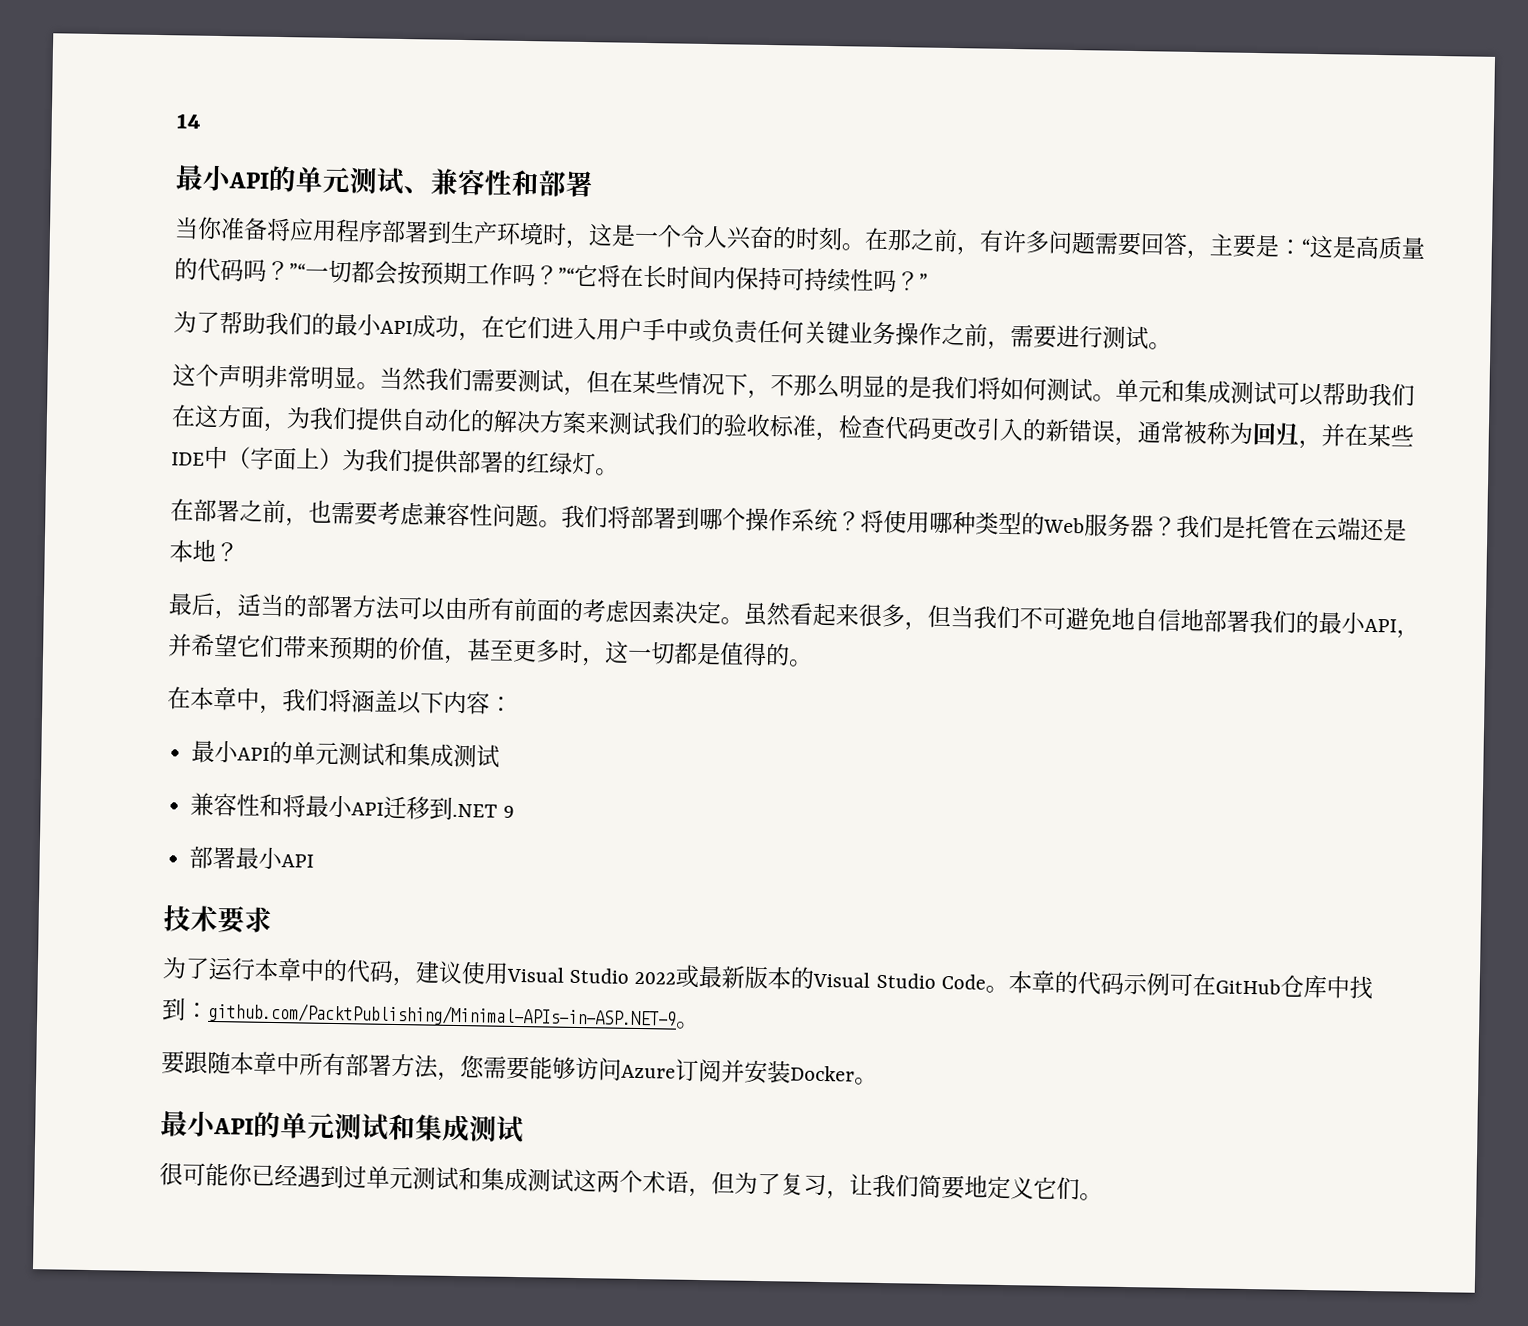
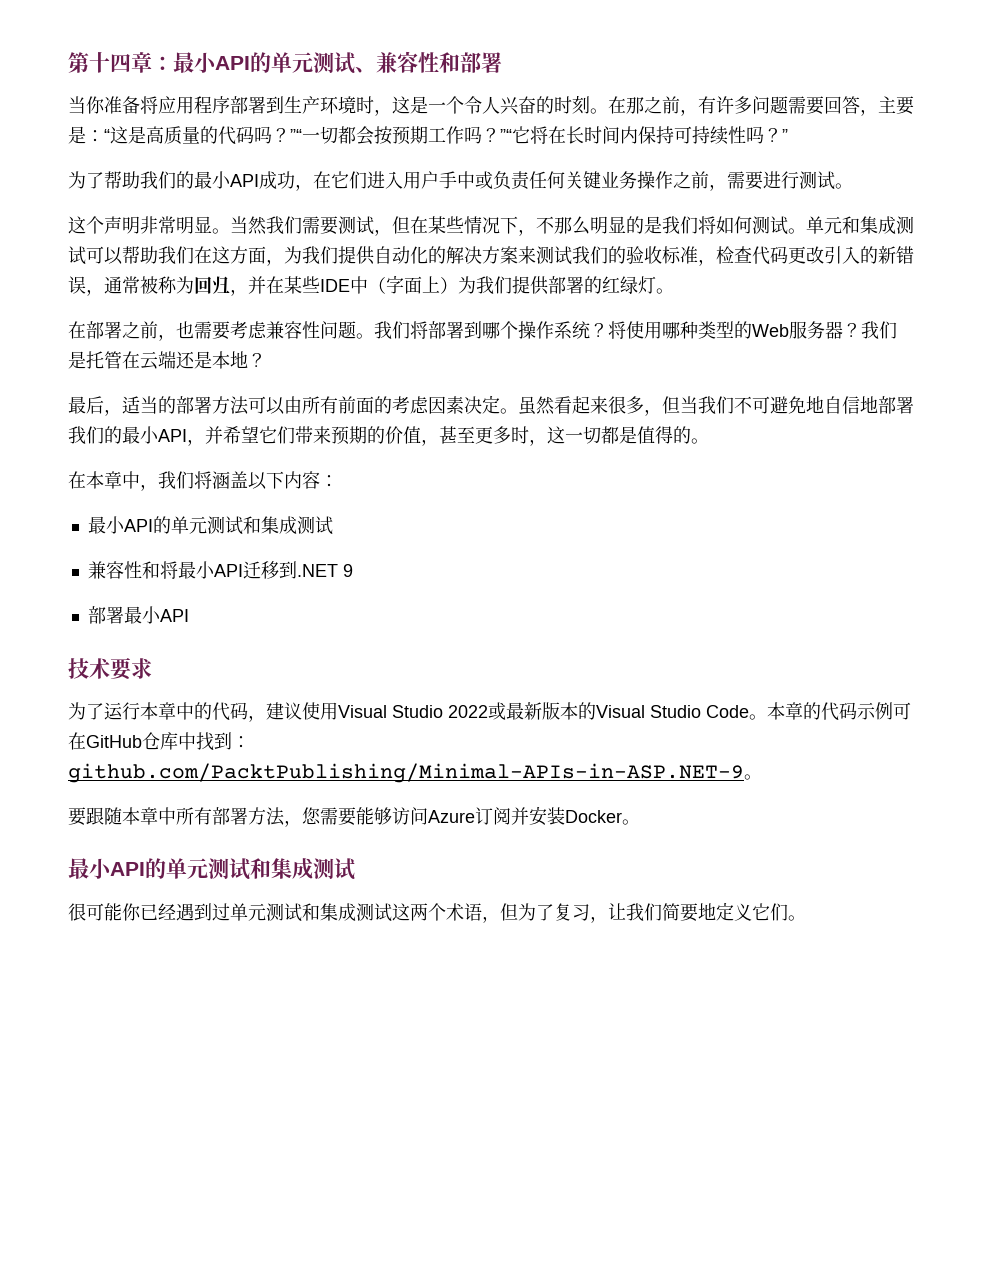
[176,113,201,129] 14 // -> [68,52,173,73] 第十四章：

